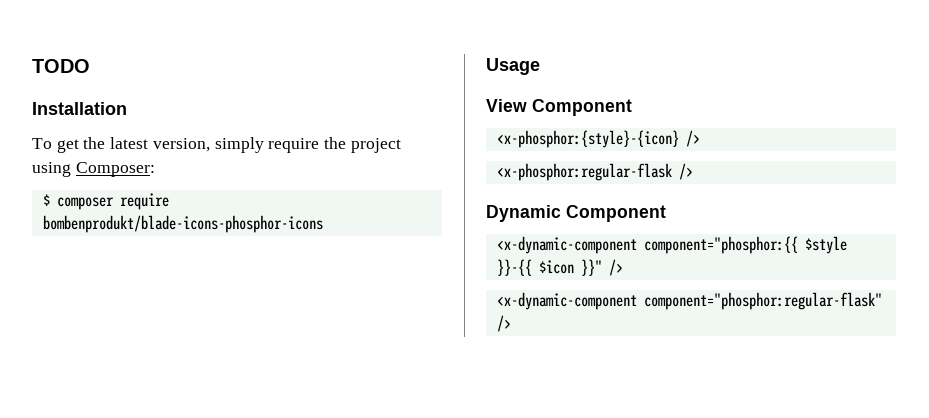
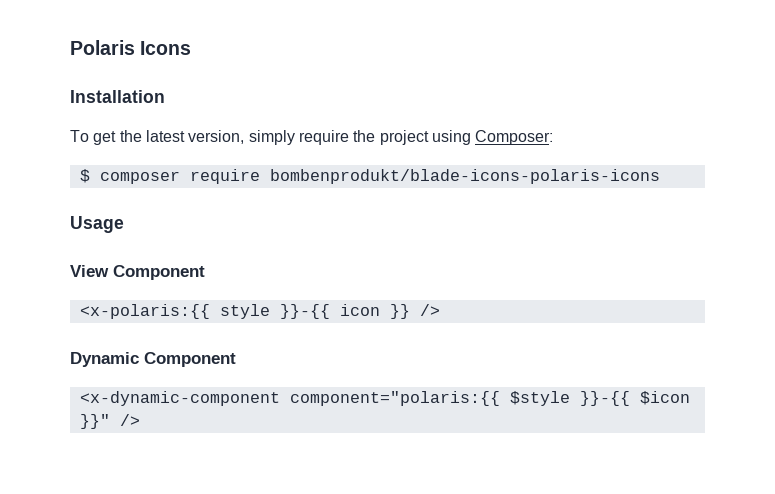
[32,59,90,73] TODO -> [70,40,192,55] Polaris Icons
[42,215,323,233] bombenprodukt/blade-icons-phosphor-icons -> [269,169,660,184] bombenprodukt/blade-icons-polaris-icons
[496,130,700,148] [496,163,672,181] <x-phosphor:{style}-{icon} /> // <x-phosphor:regular-flask -> [79,304,410,319] <x-polaris:{{ style }}-{{ icon }}
[643,236,798,254] component="phosphor:{{ -> [289,391,500,406] component="polaris:{{
[496,292,882,310] [496,315,511,332] // <x-dynamic-component component="phosphor:regular-flask" /> -> (140, 420) none

